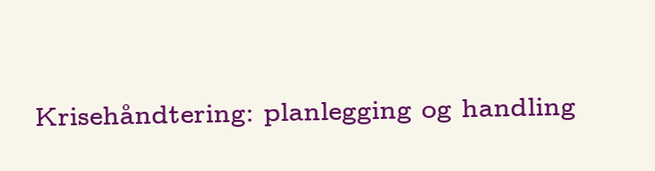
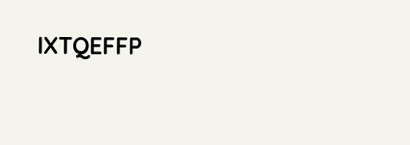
[34,96,576,132] Krisehåndtering: planlegging og handling -> [37,36,143,60] IXTQEFFP

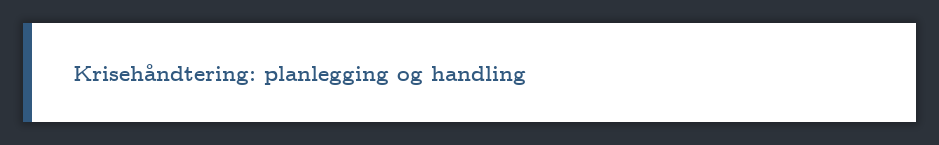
[37,36,143,60] IXTQEFFP -> [73,64,526,85] Krisehåndtering: planlegging og handling

